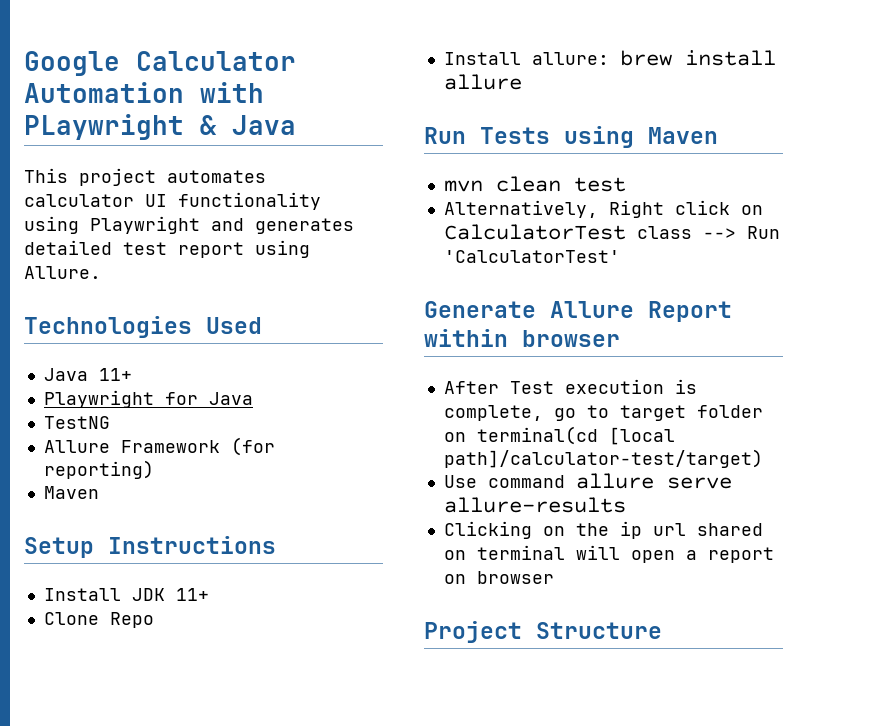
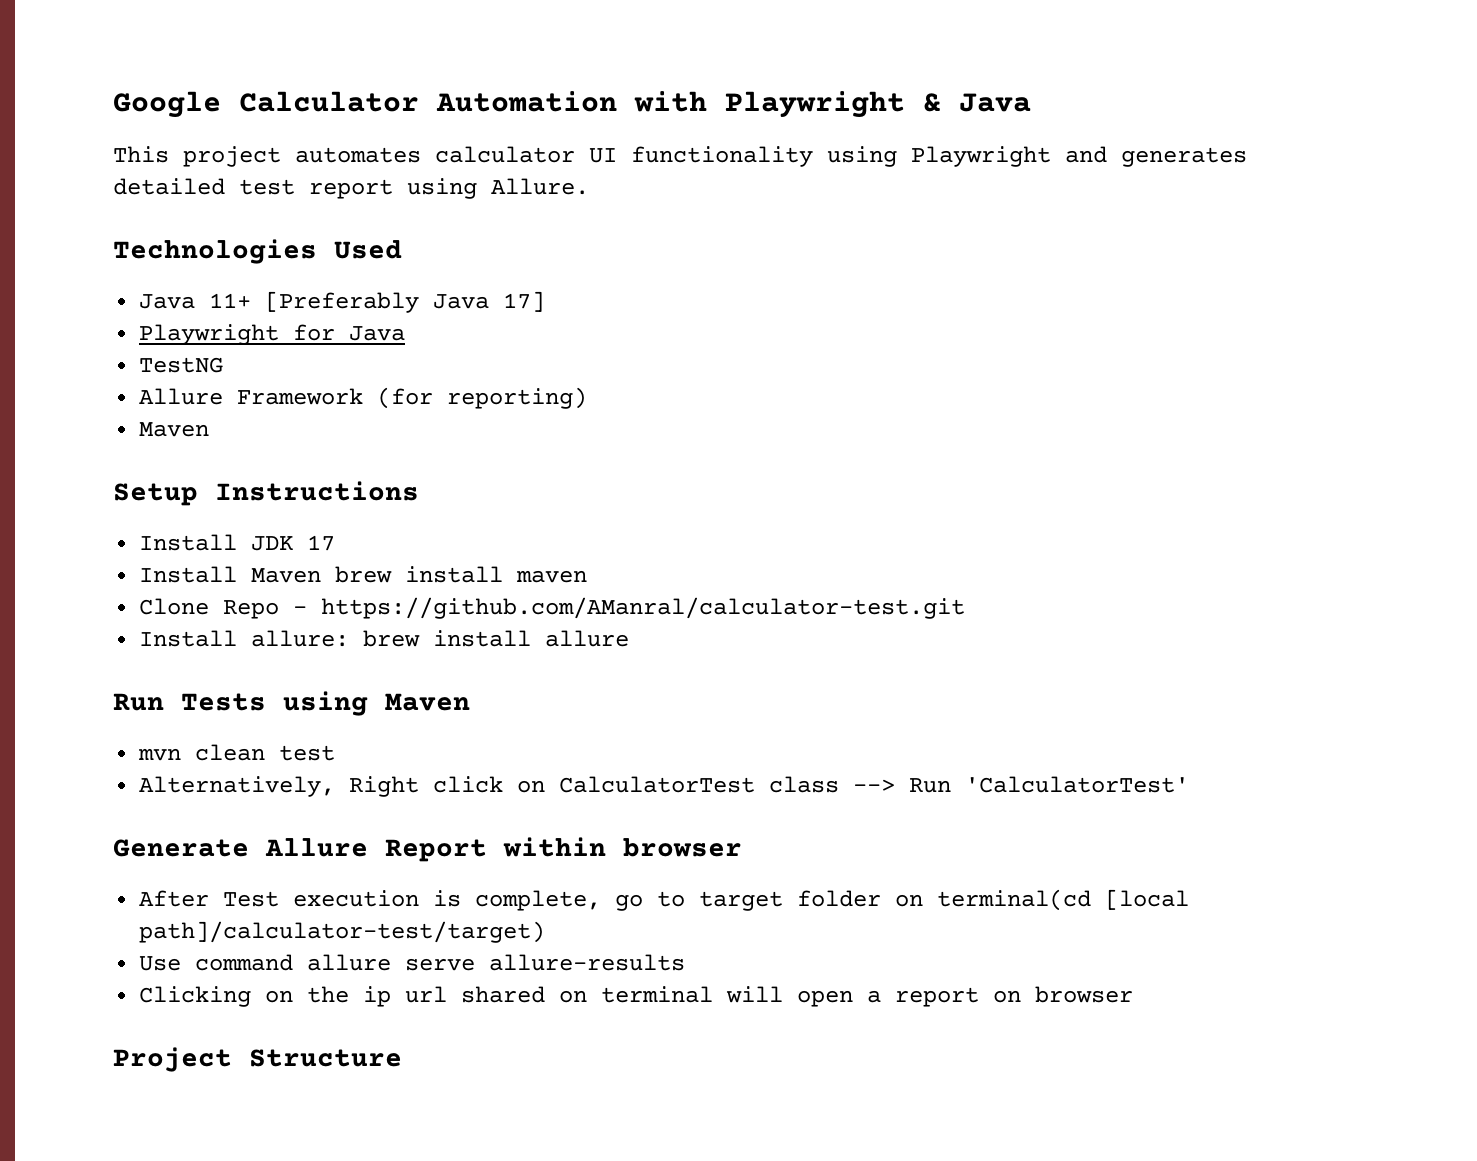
[24,114,184,140] PLaywright -> [725,91,905,118] Playwright
(132, 374) none -> [265,291,546,313] [Preferably Java 17]
[175,588,209,601] 11+ -> [307,535,336,551] [139,566,588,583] 17 // Install Maven brew install maven
(154, 620) none -> [293,597,966,619] - https://github.com/AManral/calculator-test.git

